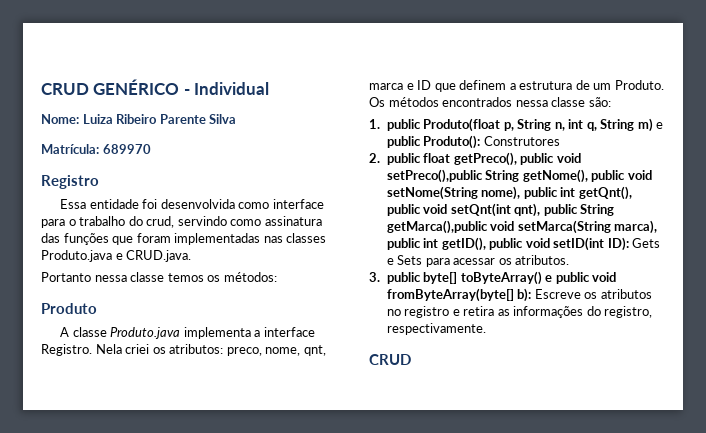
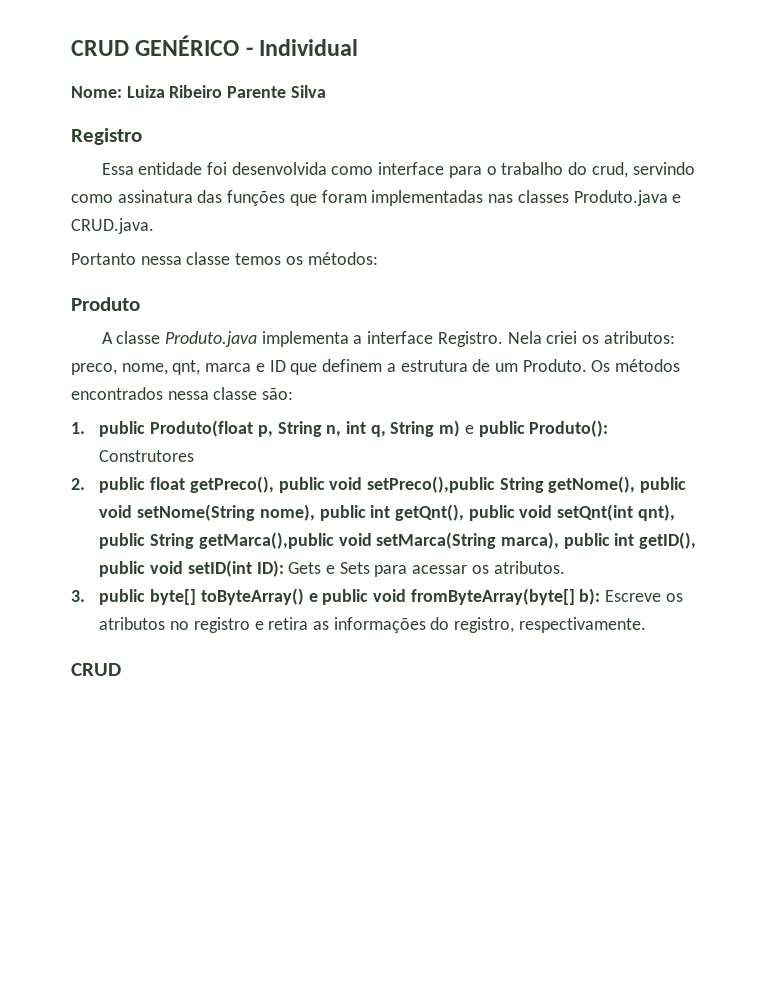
[41,144,151,154] // Matrícula: 689970 -> (326, 91) none

